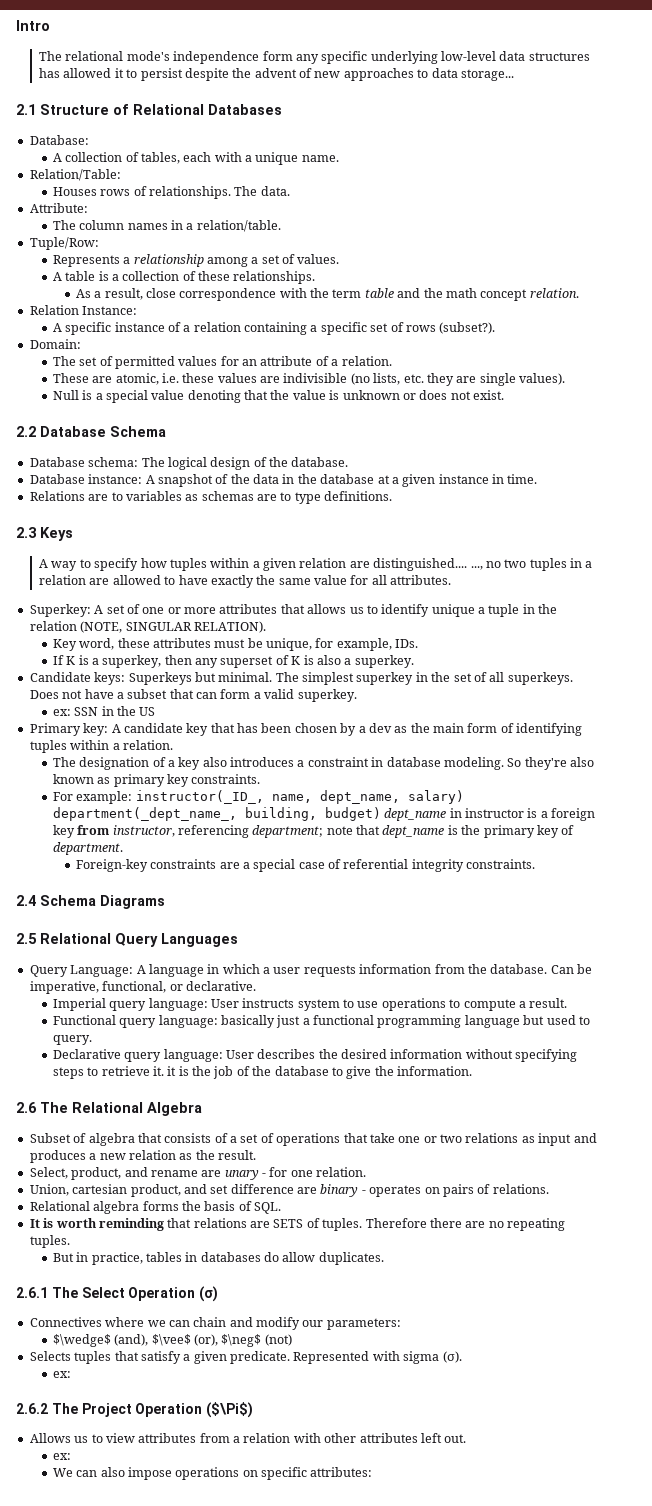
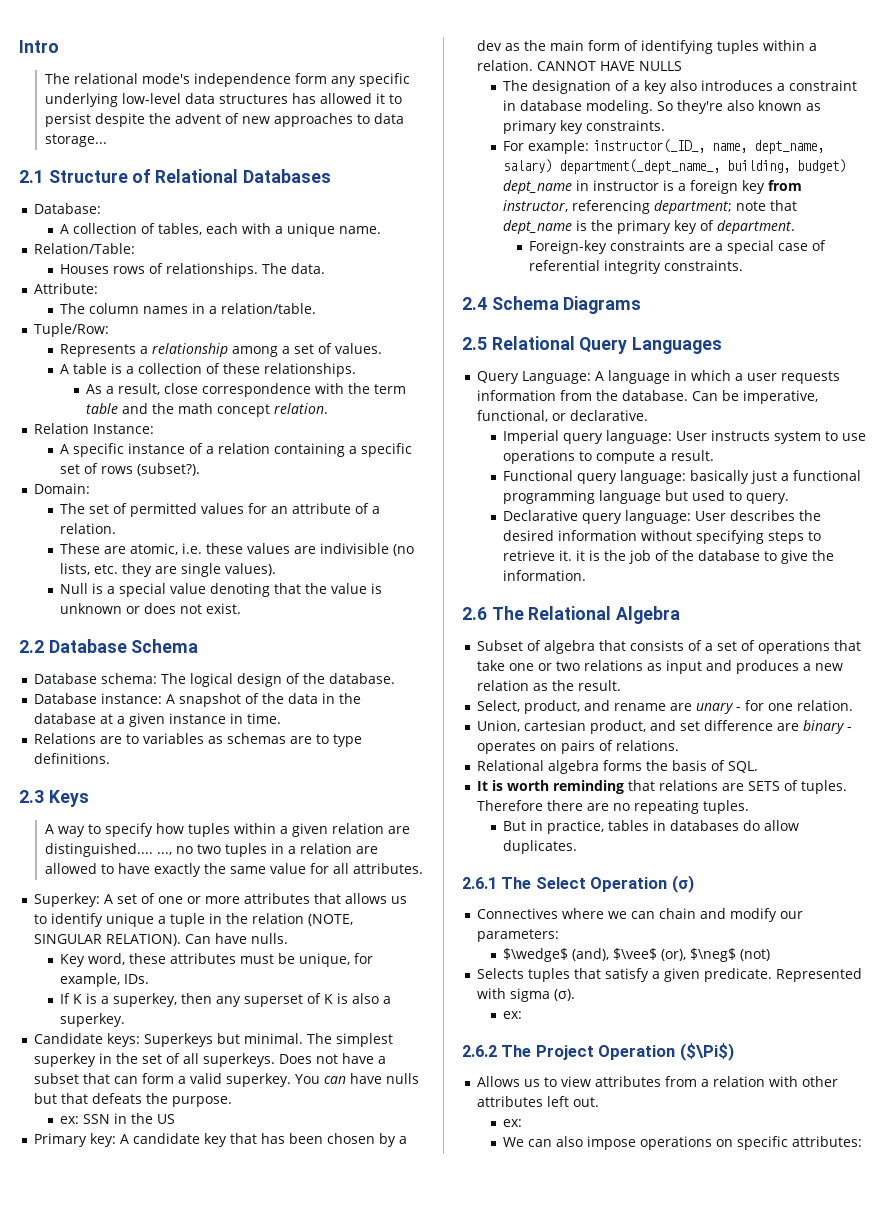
(266, 627) none -> [185,933,289,944] Can have nulls.
(357, 695) none -> [295,1073,420,1084] [34,1093,233,1107] You can have nulls but that defeats the purpose.
(173, 745) none -> [537,61,683,71] CANNOT HAVE NULLS

